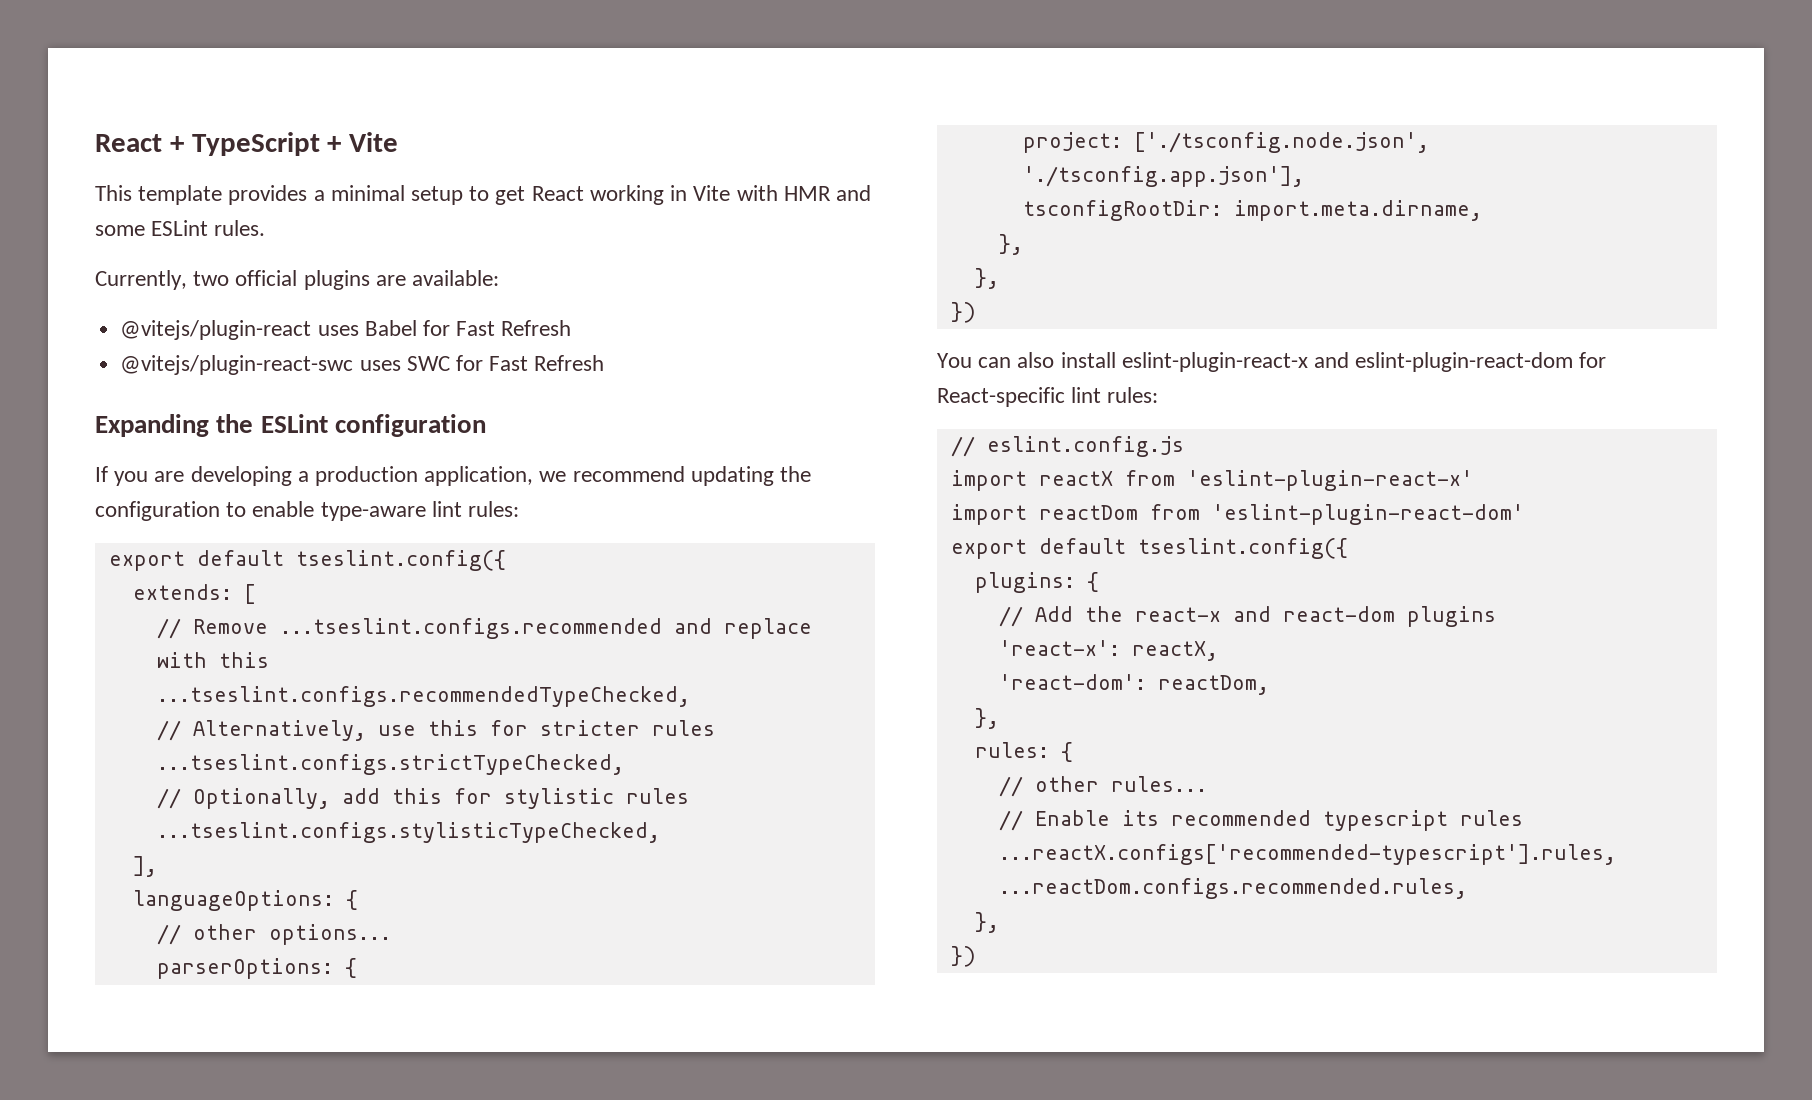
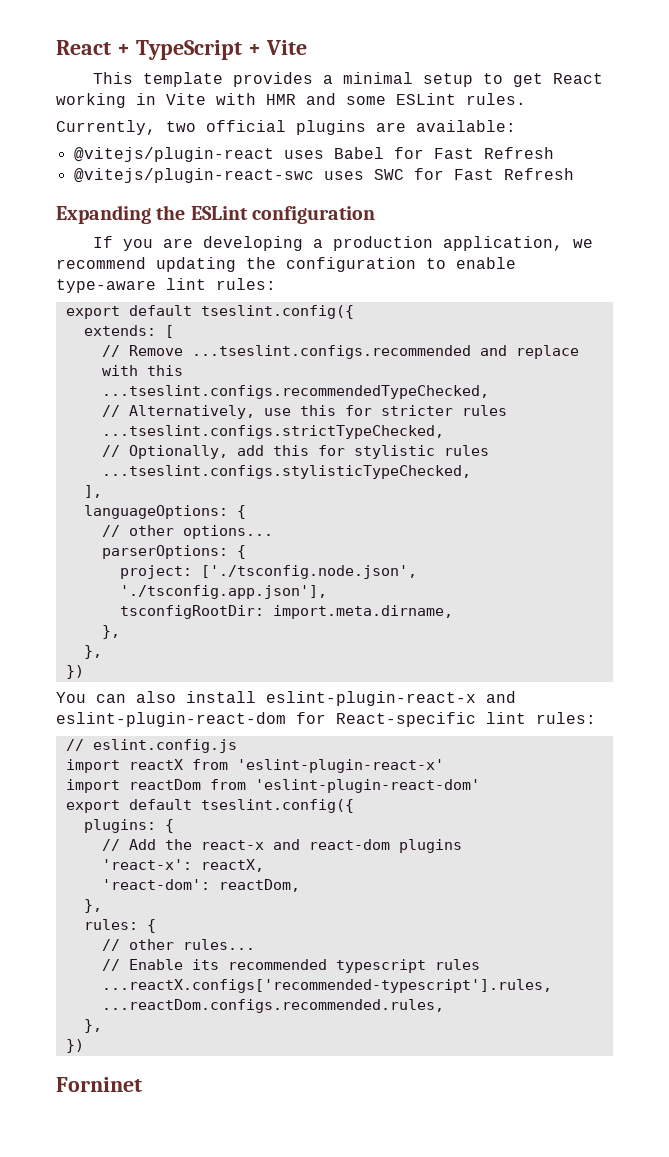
(976, 956) none -> [56,1077,142,1092] // Forninet

